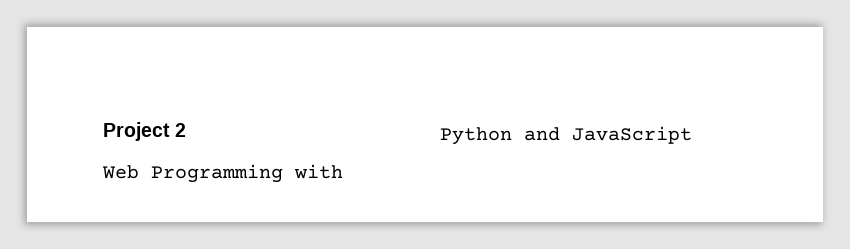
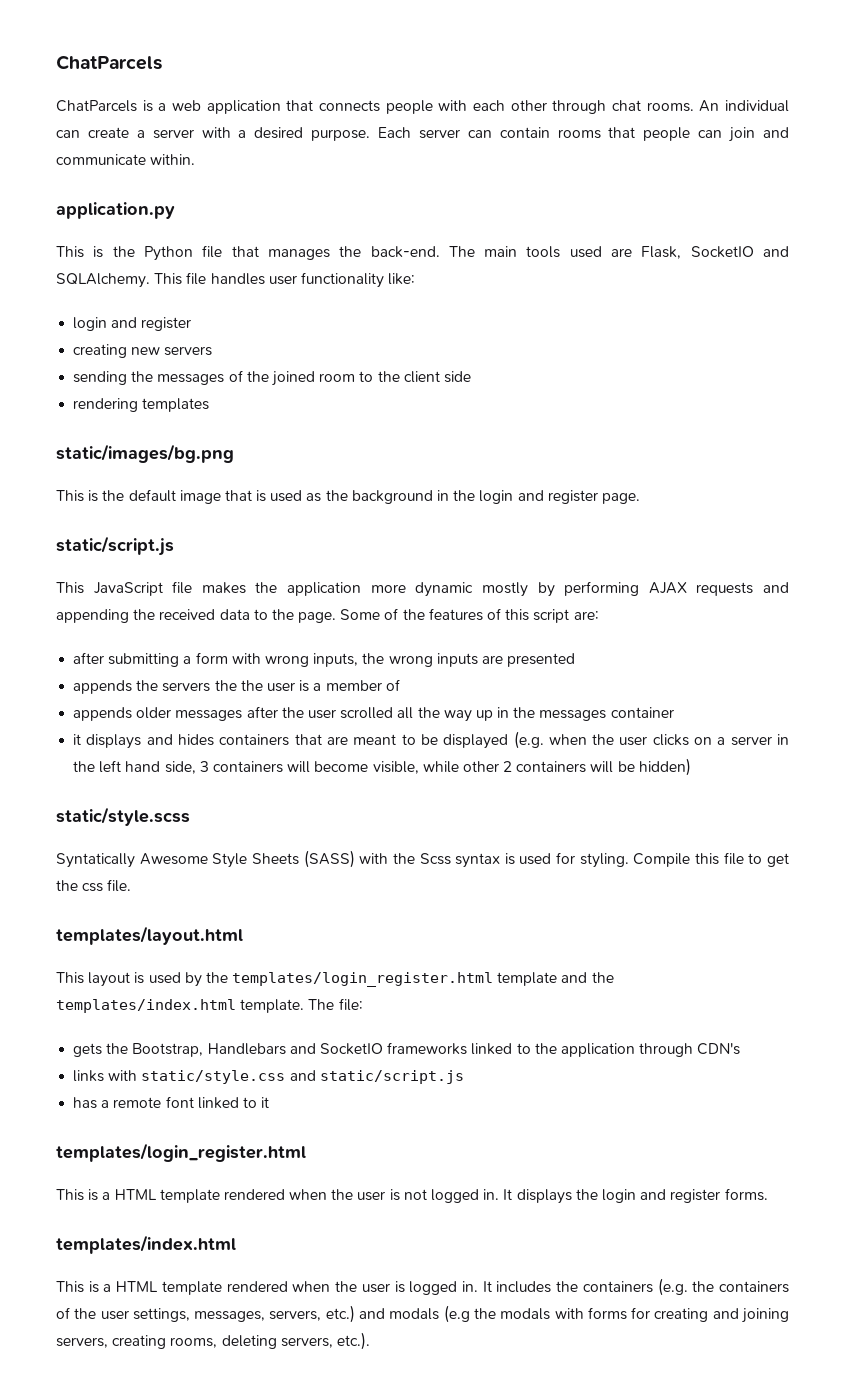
[103,122,187,141] [102,164,343,183] [440,126,692,145] Project 2 // Web Programming with Python and JavaScript -> [56,55,162,70] [56,100,789,114] [56,127,789,142] [56,154,196,165] [56,202,175,219] [56,245,789,261] [56,272,416,288] [73,317,192,331] [73,344,213,358] [73,370,471,386] [73,398,210,412] [56,444,234,463] [56,489,640,504] [56,536,174,556] [56,581,790,597] [56,608,599,623] [73,652,576,667] [73,679,400,694] [73,706,674,722] [73,731,789,749] [73,758,691,776] [56,807,190,826] [56,850,789,868] [56,879,132,892] [56,926,243,945] [56,972,614,987] [56,998,363,1013] [73,1042,741,1057] [73,1070,464,1084] [73,1096,270,1109] [56,1143,306,1162] [56,1188,768,1204] [56,1235,236,1254] [56,1278,789,1296] [56,1305,789,1323] [56,1332,370,1350] ChatParcels // ChatParcels is a web application that connects people with each other through chat rooms. An individual can create a server with a desired purpose. Each server can contain rooms that people can join and communicate within. // application.py // This is the Python file that manages the back-end. The main tools used are Flask, SocketIO and SQLAlchemy. This file handles user functionality like: // login and register // creating new servers // sending the messages of the joined room to the client side // rendering templates // static/images/bg.png // This is the default image that is used as the background in the login and register page. // static/script.js // This JavaScript file makes the application more dynamic mostly by performing AJAX requests and appending the received data to the page. Some of the features of this script are: // after submitting a form with wrong inputs, the wrong inputs are presented // appends the servers the the user is a member of // appends older messages after the user scrolled all the way up in the messages container // it displays and hides containers that are meant to be displayed (e.g. when the user clicks on a server in the left hand side, 3 containers will become visible, while other 2 containers will be hidden) // static/style.scss // Syntatically Awesome Style Sheets (SASS) with the Scss syntax is used for styling. Compile this file to get the css file. // templates/layout.html // This layout is used by the templates/login_register.html template and the templates/index.html template. The file: // gets the Bootstrap, Handlebars and SocketIO frameworks linked to the application through CDN's // links with static/style.css and static/script.js // has a remote font linked to it // templates/login_register.html // This is a HTML template rendered when the user is not logged in. It displays the login and register forms. // templates/index.html // This is a HTML template rendered when the user is logged in. It includes the containers (e.g. the containers of the user settings, messages, servers, etc.) and modals (e.g the modals with forms for creating and joining servers, creating rooms, deleting servers, etc.).

